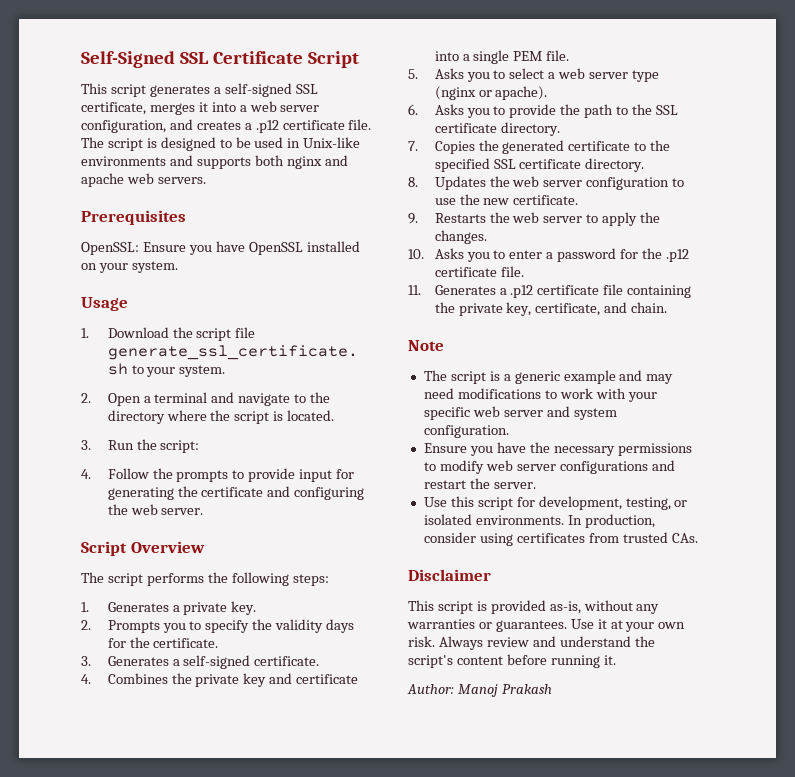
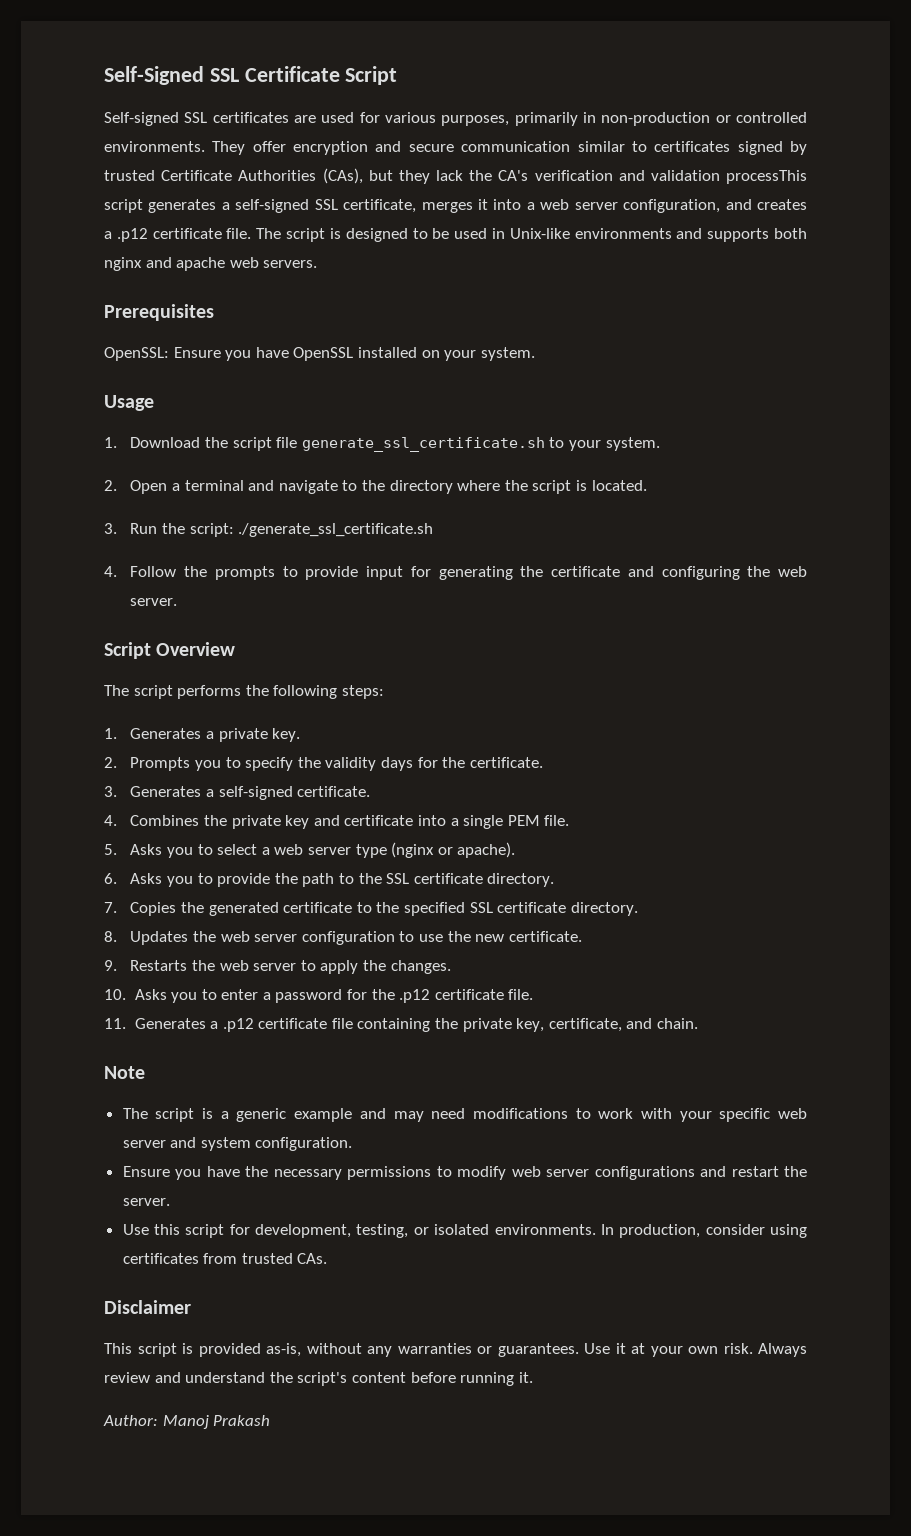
[81,83,107,94] This -> [104,112,807,126] [104,141,808,155] [104,168,807,184] Self-signed SSL certificates are used for various purposes, primarily in non-production or controlled environments. They offer encryption and secure communication similar to certificates signed by trusted Certificate Authorities (CAs), but they lack the CA's verification and validation processThis
(200, 446) none -> [238,523,434,537] ./generate_ssl_certificate.sh

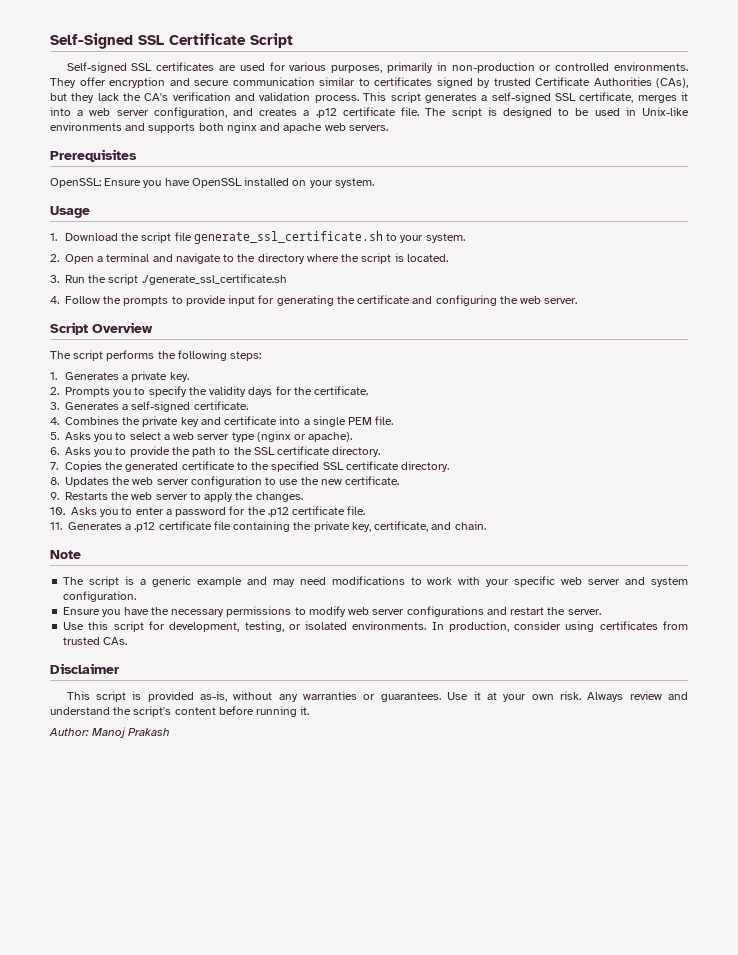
[726,170,807,184] processThis -> [314,92,387,103] process. This
[189,523,234,537] script: -> [108,274,139,285] script

